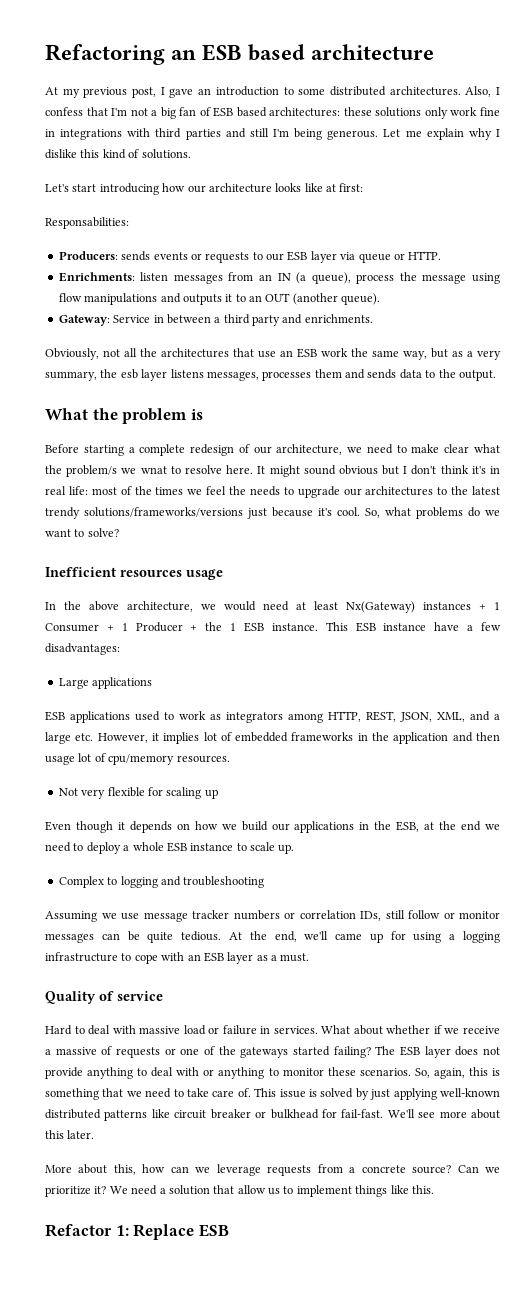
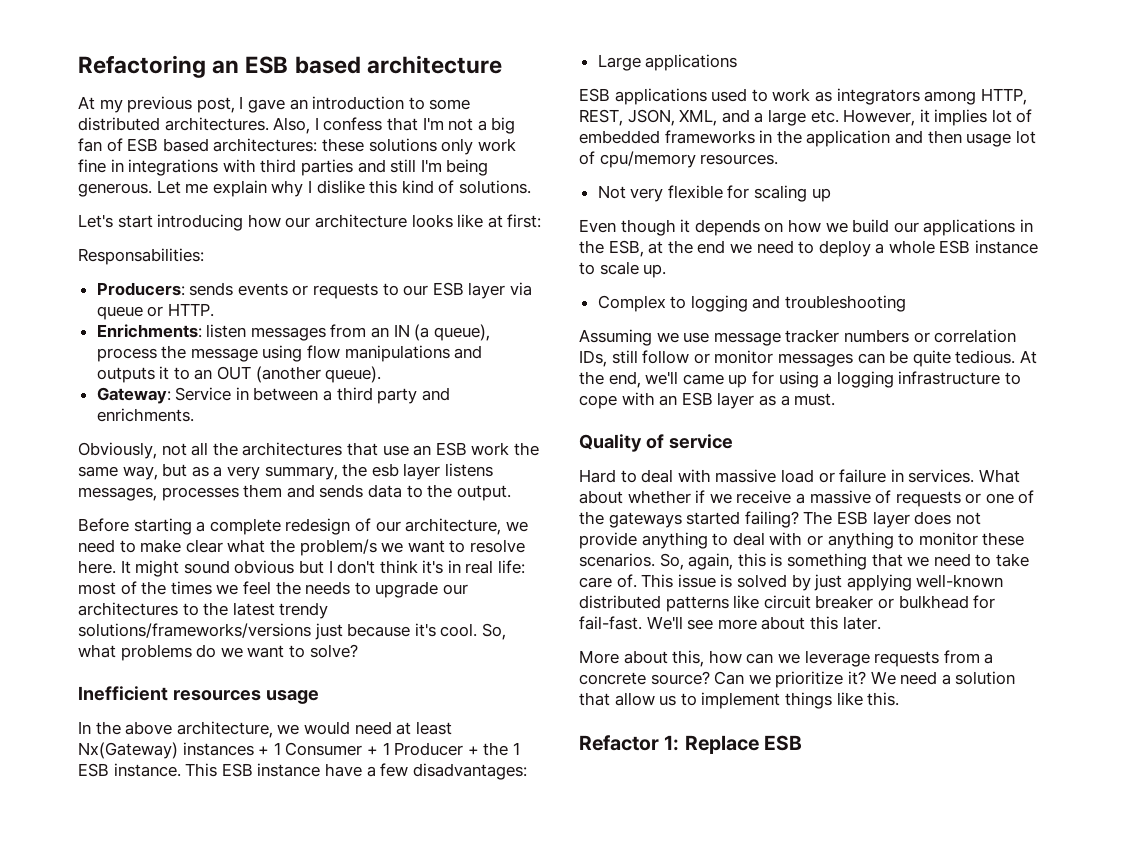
[45,408,203,424] // What the problem is -> (511, 493) none
[140,466,167,474] wnat -> [407,540,445,553] want

